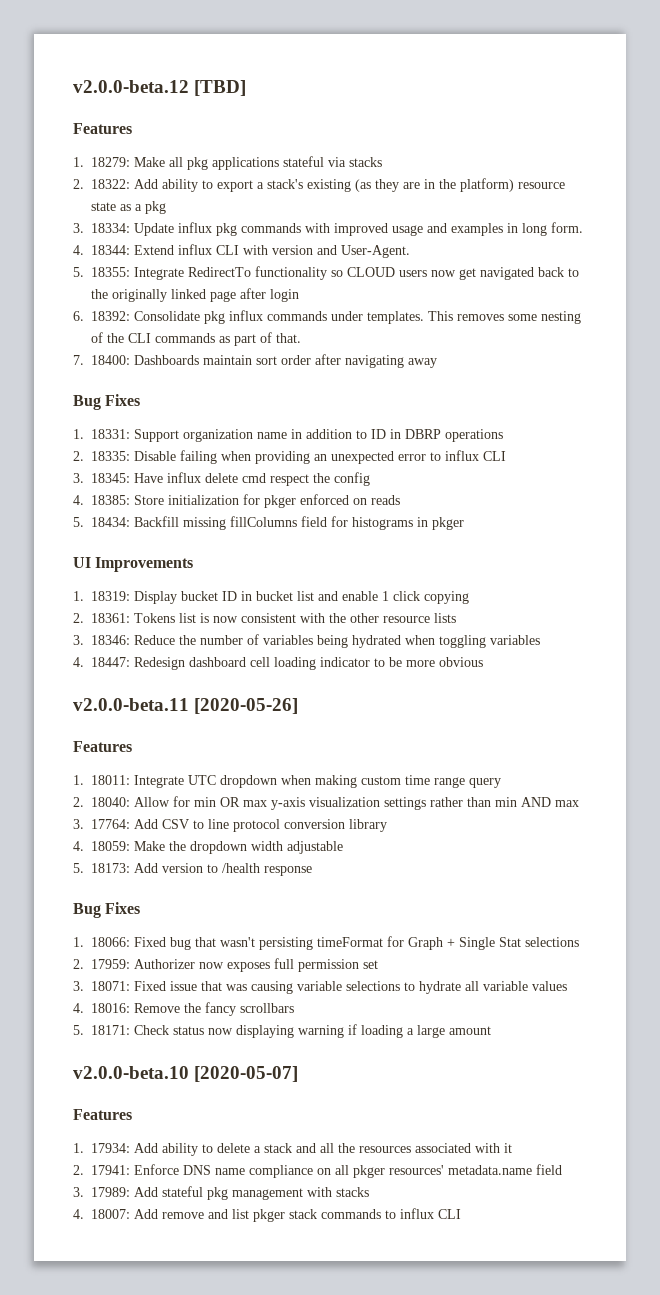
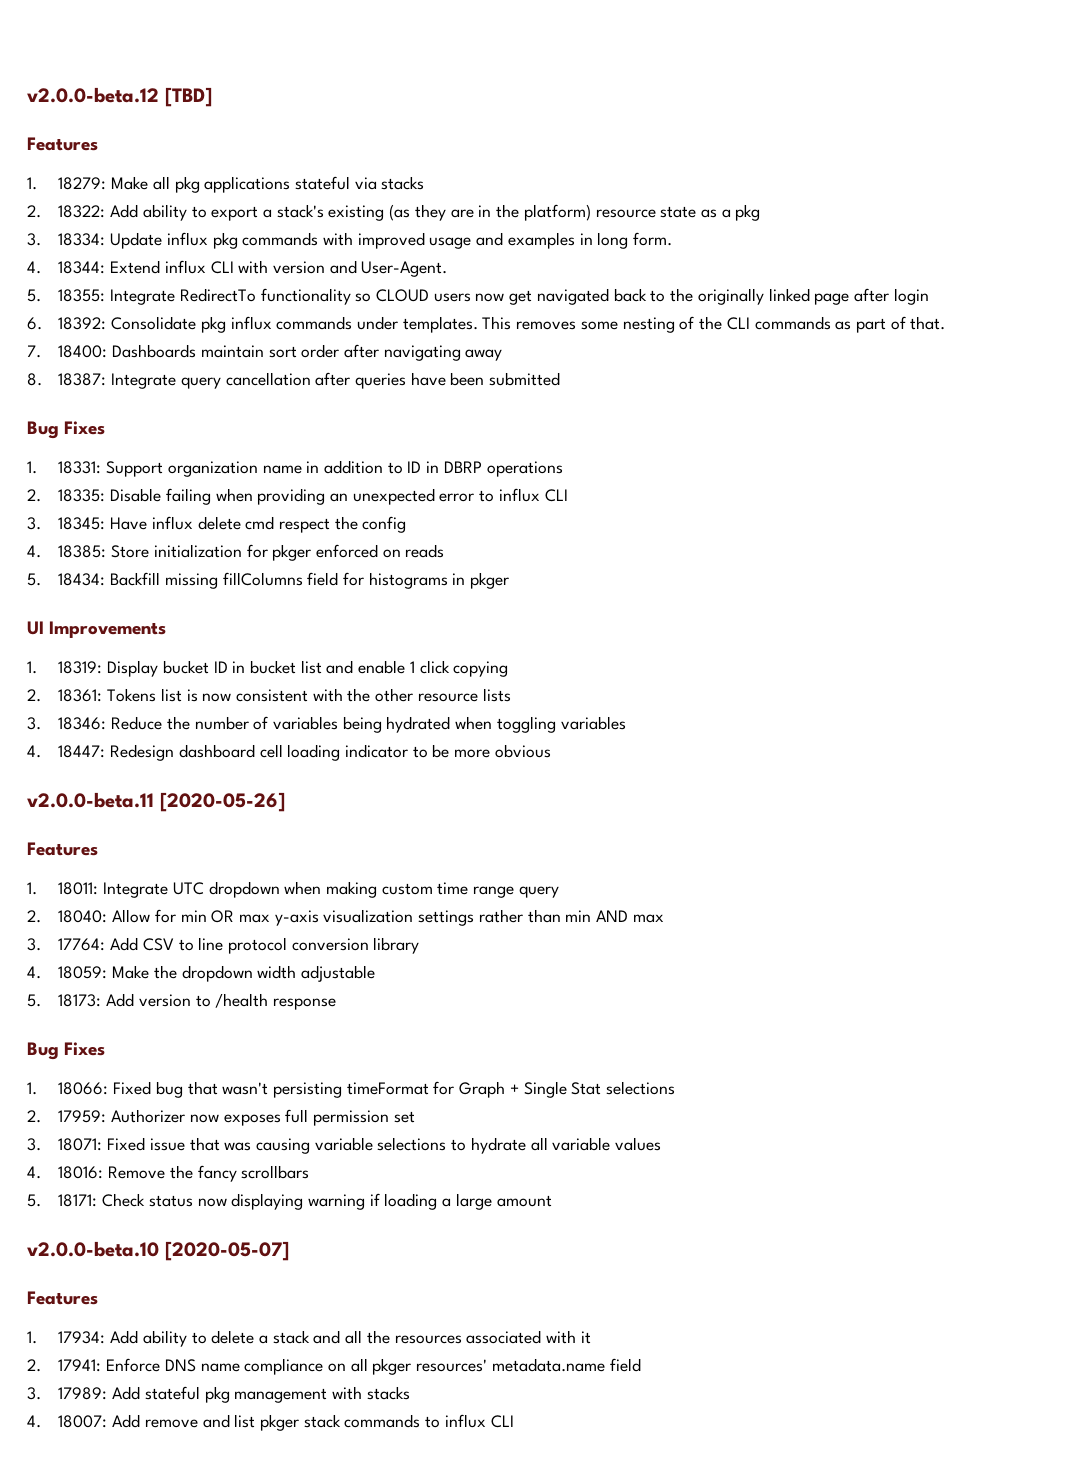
(437, 363) none -> [27,372,561,389] // 8. 18387: Integrate query cancellation after queries have been submitted

